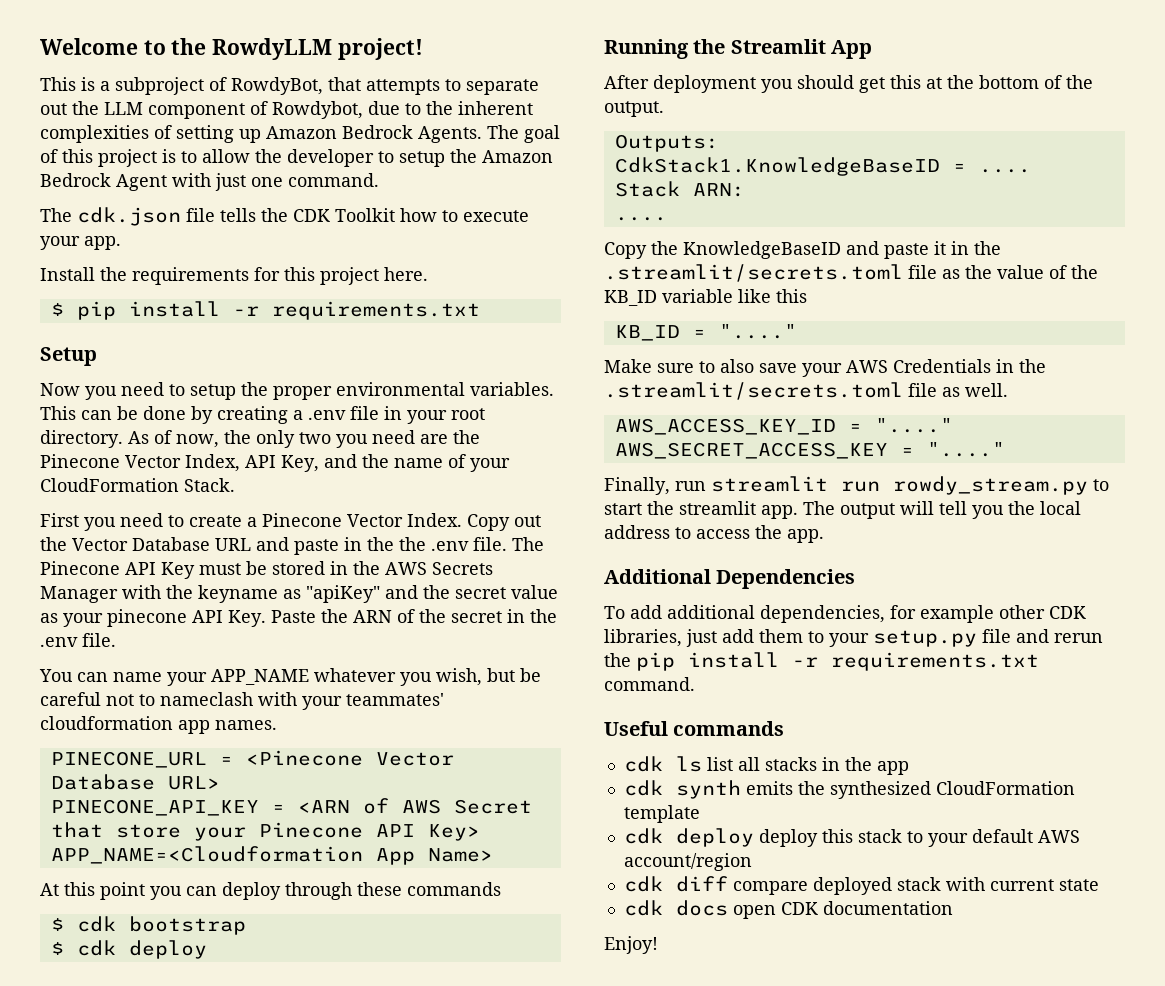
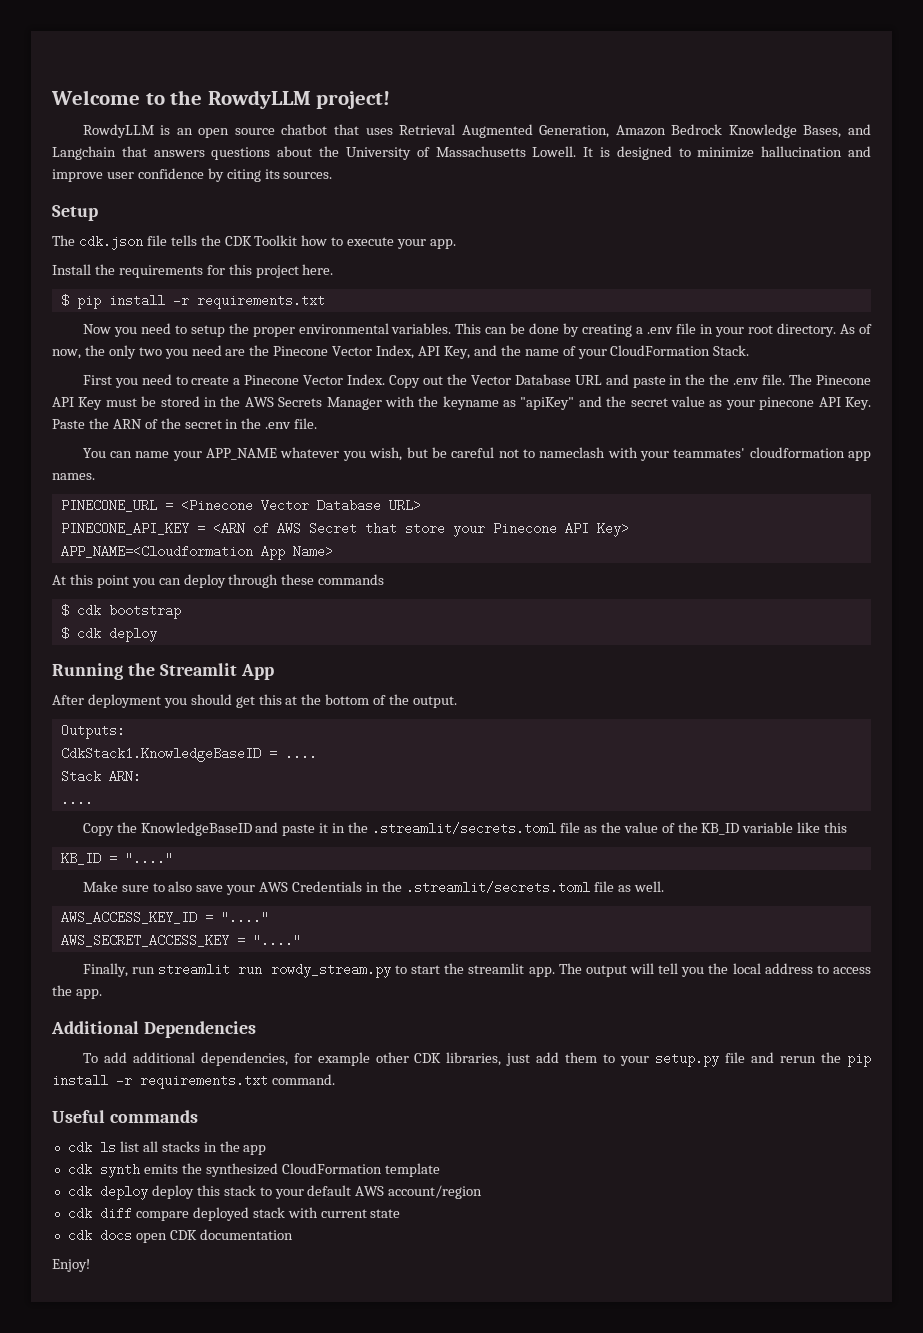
[40,77,539,95] [40,101,533,119] [40,125,560,143] [40,149,553,167] [40,173,379,191] This is a subproject of RowdyBot, that attempts to separate out the LLM component of Rowdybot, due to the inherent complexities of setting up Amazon Bedrock Agents. The goal of this project is to allow the developer to setup the Amazon Bedrock Agent with just one command. -> [82,124,871,138] [52,146,871,160] [52,168,333,182] [52,205,98,221] RowdyLLM is an open source chatbot that uses Retrieval Augmented Generation, Amazon Bedrock Knowledge Bases, and Langchain that answers questions about the University of Massachusetts Lowell. It is designed to minimize hallucination and improve user confidence by citing its sources. // Setup
[40,347,97,366] // Setup -> (325, 301) none

